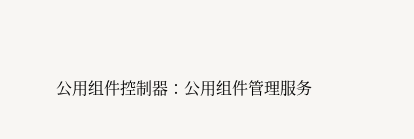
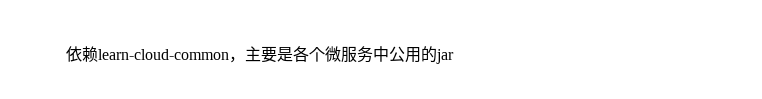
[55,80,312,97] 公用组件控制器：公用组件管理服务 -> [66,46,454,64] 依赖learn-cloud-common，主要是各个微服务中公用的jar

